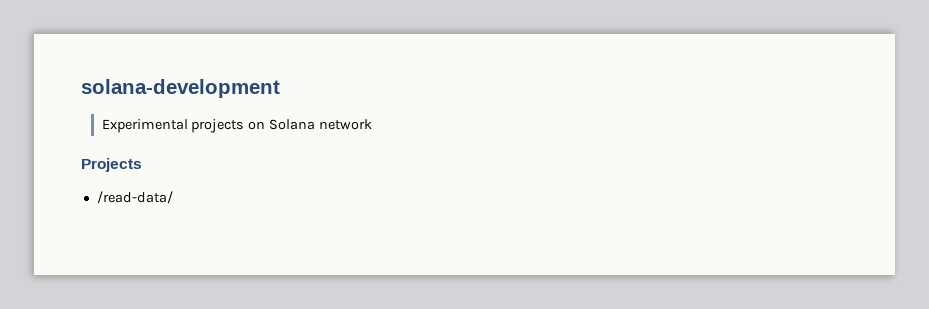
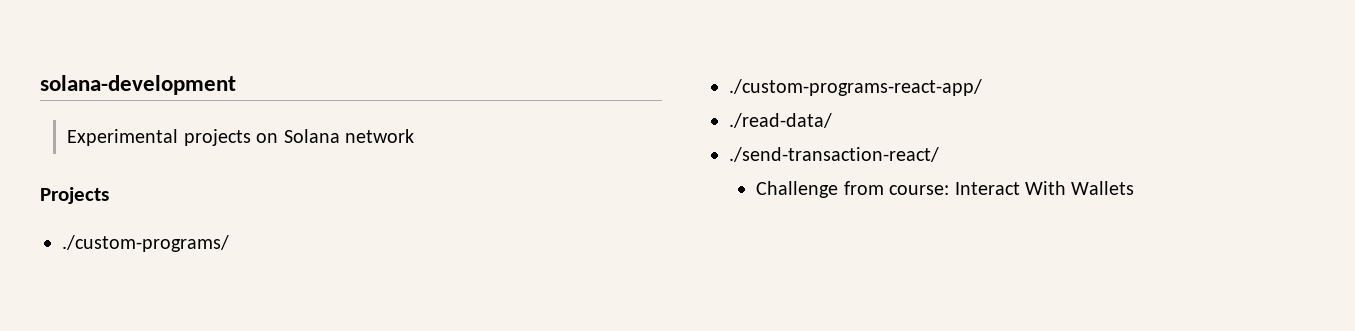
[96,191,173,204] /read-data/ -> [62,235,229,252] [729,79,982,96] [729,113,832,128] [729,147,939,162] [756,181,1135,198] ./custom-programs/ // ./custom-programs-react-app/ // ./read-data/ // ./send-transaction-react/ // Challenge from course: Interact With Wallets

